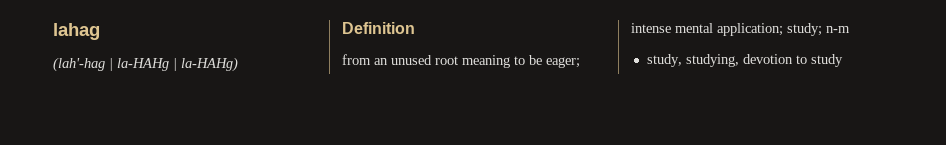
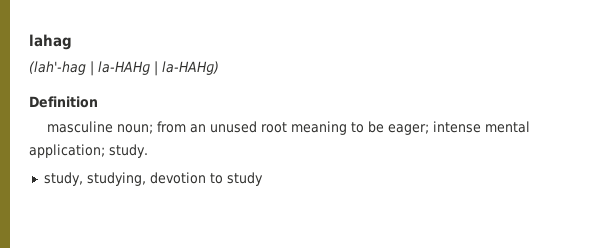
(415, 28) none -> [47,121,154,134] masculine noun;
[787,23,850,36] study; n-m -> [109,144,148,158] study.

